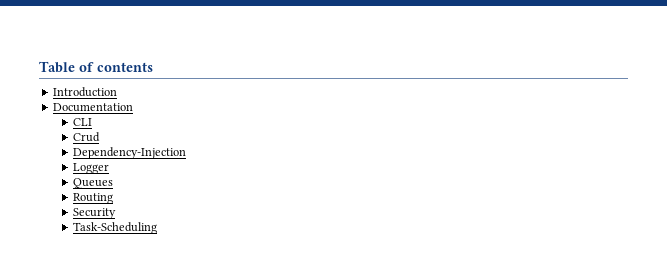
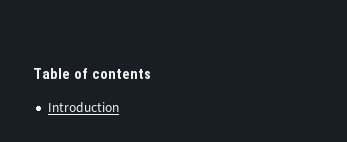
[52,103,133,112] [72,118,92,126] [72,132,100,142] [72,147,186,159] [72,163,109,174] [72,178,113,189] [72,193,113,204] [72,208,116,219] [72,222,157,234] // Documentation // CLI // Crud // Dependency-Injection // Logger // Queues // Routing // Security // Task-Scheduling -> (119, 107) none

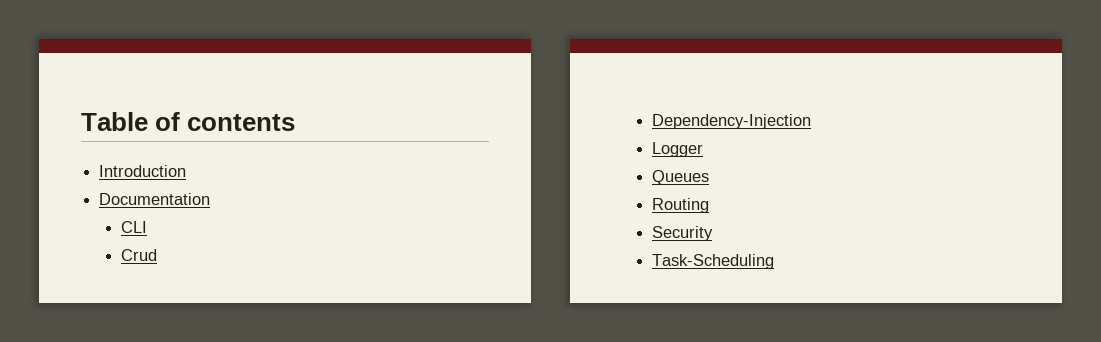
(119, 107) none -> [99,193,211,205] [120,221,147,233] [120,249,157,261] [651,114,811,129] [651,142,703,157] [651,170,709,185] [651,198,709,213] [651,226,713,241] [651,254,774,269] // Documentation // CLI // Crud // Dependency-Injection // Logger // Queues // Routing // Security // Task-Scheduling

